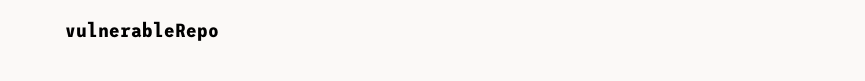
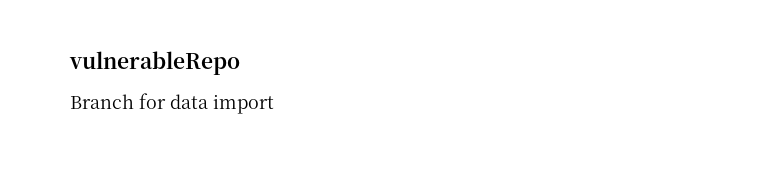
(219, 31) none -> [70,93,274,114] // Branch for data import

